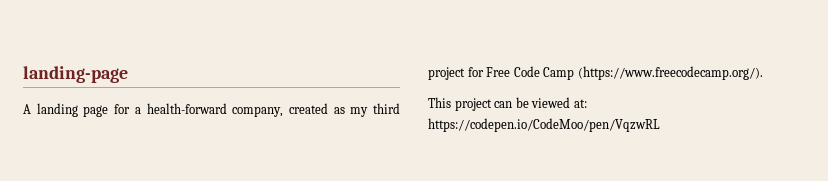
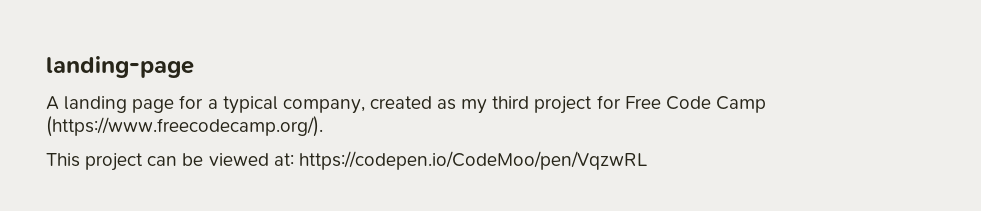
[146,103,227,114] health-forward -> [222,96,278,114] typical

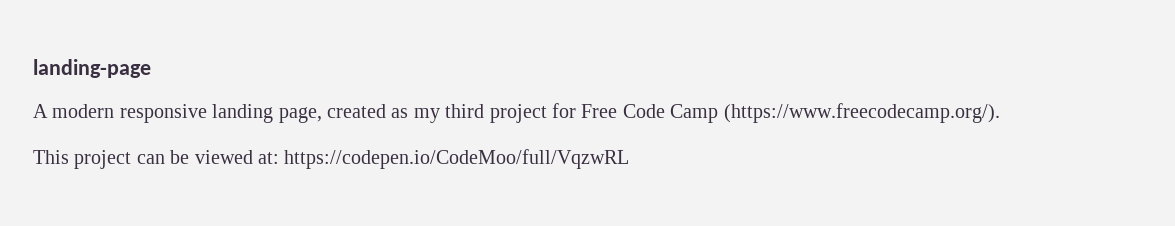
[64,95,365,114] landing page for a typical company, -> [52,104,322,123] modern responsive landing page,
[298,151,647,170] https://codepen.io/CodeMoo/pen/VqzwRL -> [284,149,630,169] https://codepen.io/CodeMoo/full/VqzwRL

